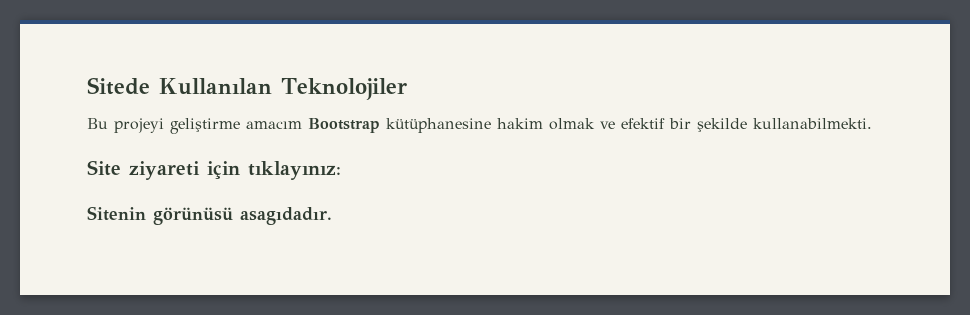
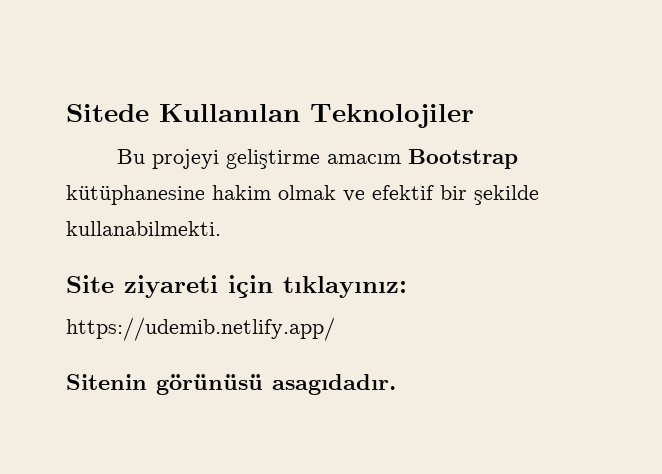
(341, 170) none -> [66,317,335,341] // https://udemib.netlify.app/

